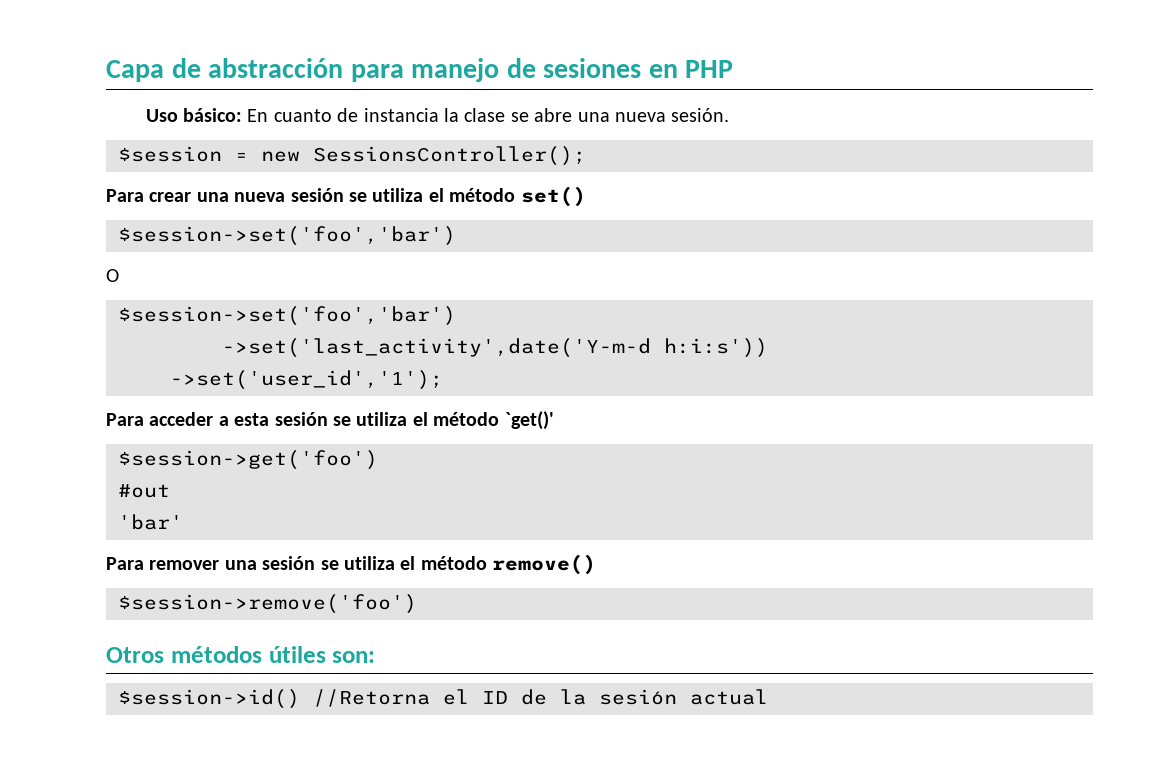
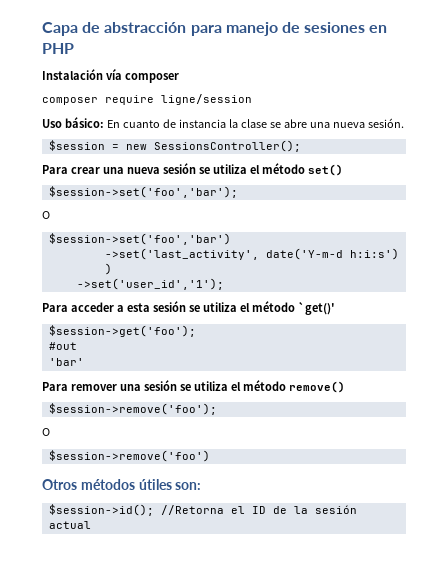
(734, 69) none -> [42,69,179,83] [42,94,252,105] // Instalación vía composer // composer require ligne/session
[118,226,456,246] $session->set('foo','bar') -> [48,186,238,198] $session->set('foo','bar');
[222,338,768,358] ->set('last_activity',date('Y-m-d h:i:s')) -> [104,248,399,260] [104,263,112,275] ->set('last_activity', date('Y-m-d h:i:s') )
[118,450,378,470] $session->get('foo') -> [48,325,196,337] $session->get('foo');
(597, 564) none -> [48,403,217,415] [42,428,50,436] // $session->remove('foo'); // O
[118,689,300,709] $session->id() -> [48,504,154,516] $session->id();

